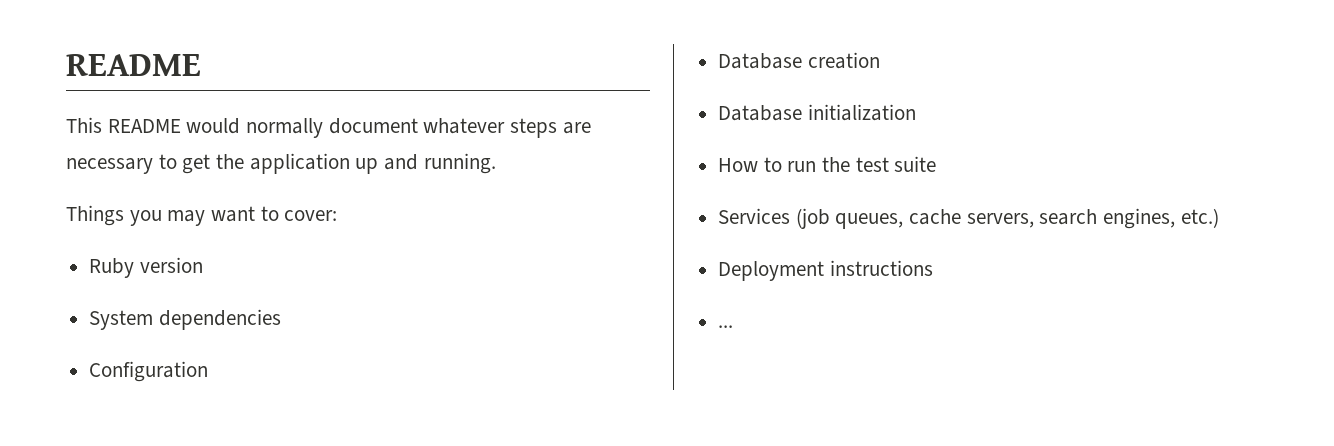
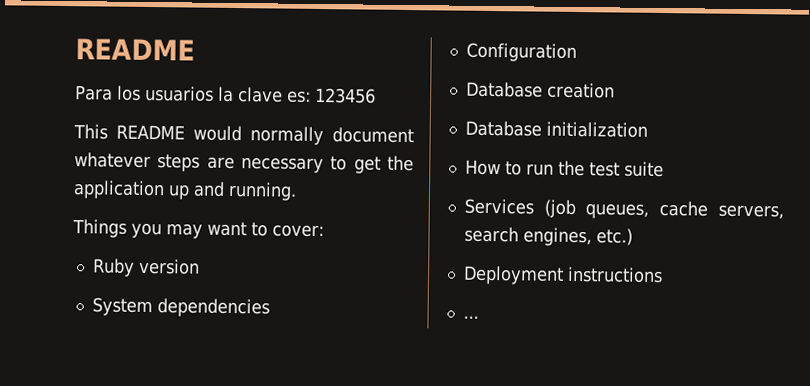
[66,54,201,76] README -> [75,38,195,61] [75,85,376,104] README // Para los usuarios la clave es: 123456

